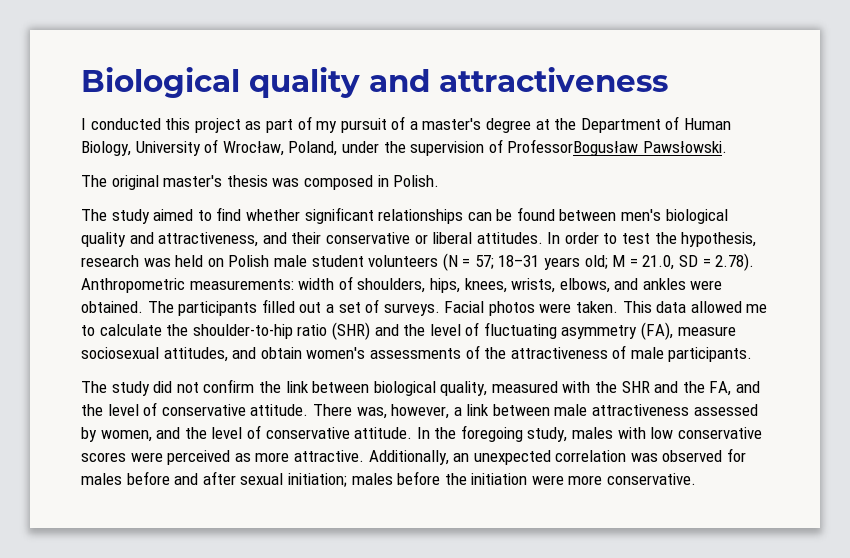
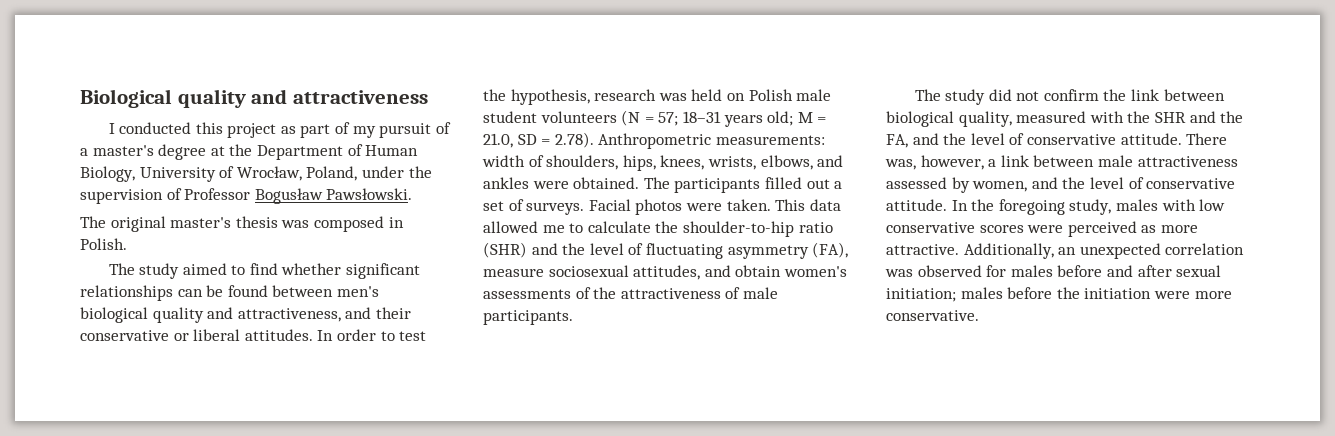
[507,139,639,156] ProfessorBogusław -> [184,188,323,204] Professor Bogusław

